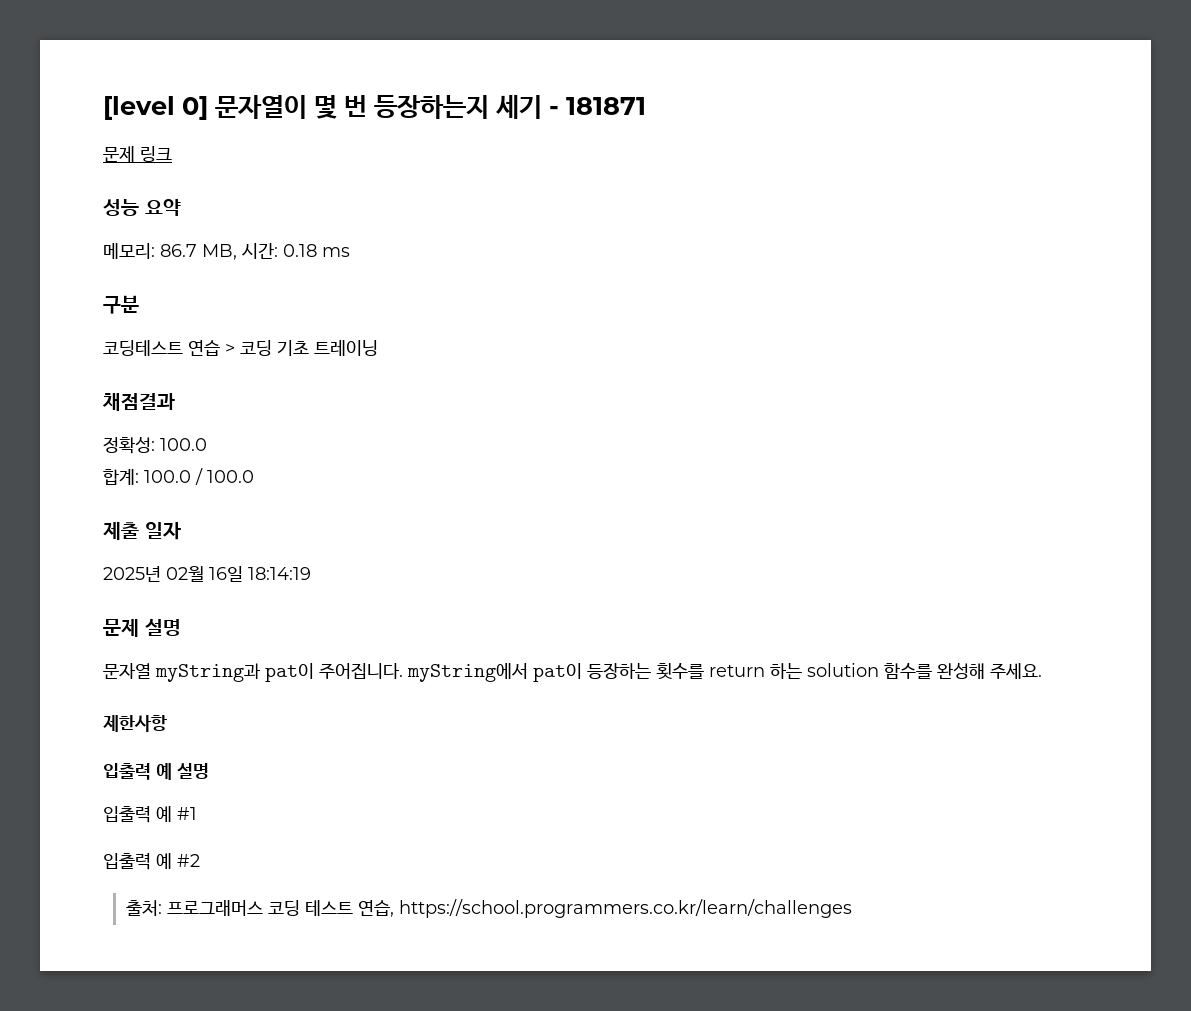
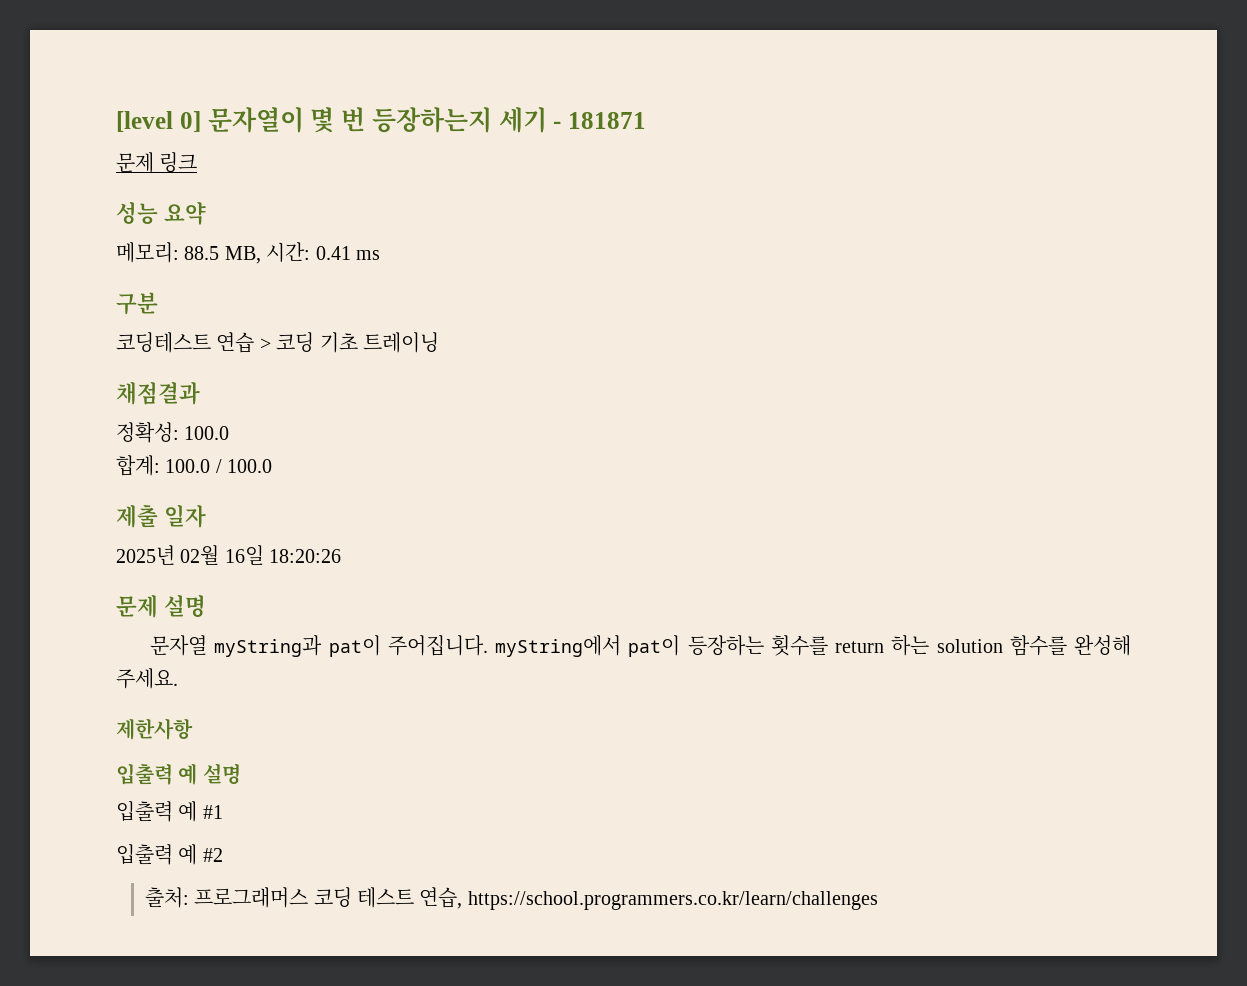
[160,244,197,257] 86.7 -> [184,246,220,260] 88.5
[283,244,317,257] 0.18 -> [315,246,351,260] 0.41
[248,567,311,580] 18:14:19 -> [269,549,342,563] 18:20:26

